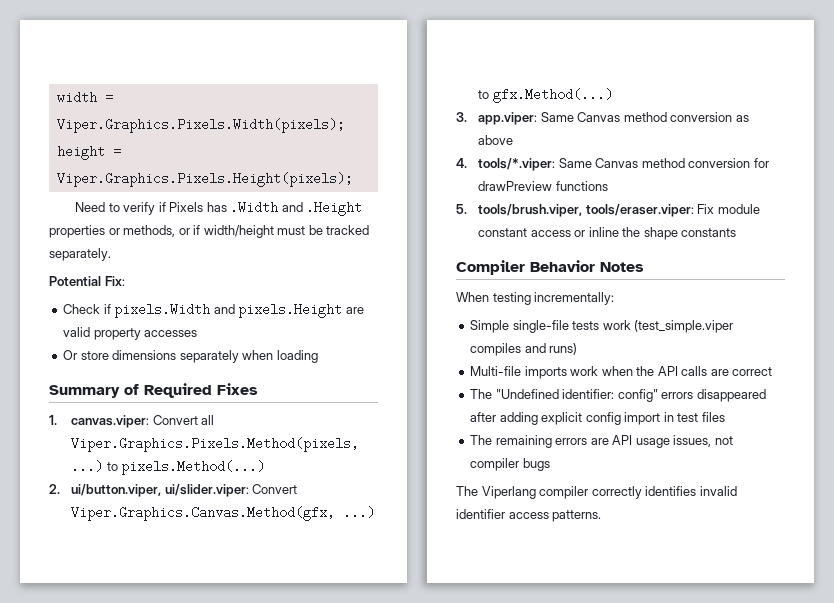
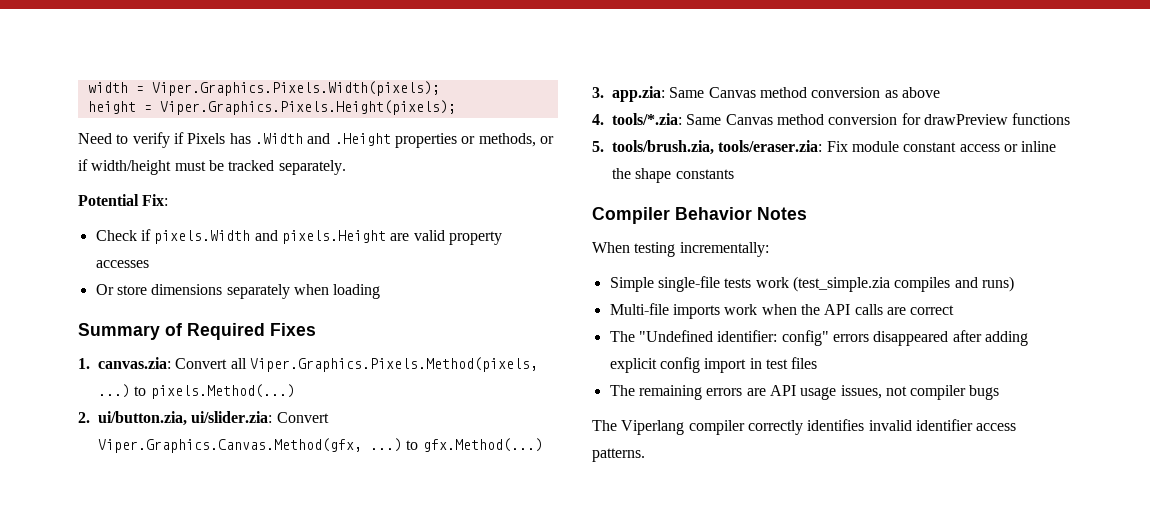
[71,415,150,428] canvas.viper: -> [98,357,171,369] canvas.zia:
[71,484,249,497] ui/button.viper, ui/slider.viper: -> [98,411,273,426] ui/button.zia, ui/slider.zia:
[478,112,538,125] app.viper: -> [612,86,665,102] app.zia:
[478,158,556,171] tools/*.viper: -> [612,113,682,125] tools/*.zia:
[478,204,694,217] tools/brush.viper, tools/eraser.viper: -> [612,140,823,155] tools/brush.zia, tools/eraser.zia:
[634,320,734,333] (test_simple.viper -> [792,276,890,292] (test_simple.zia

